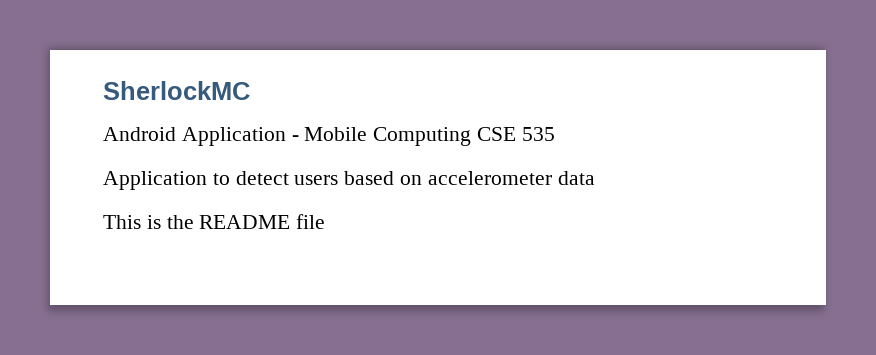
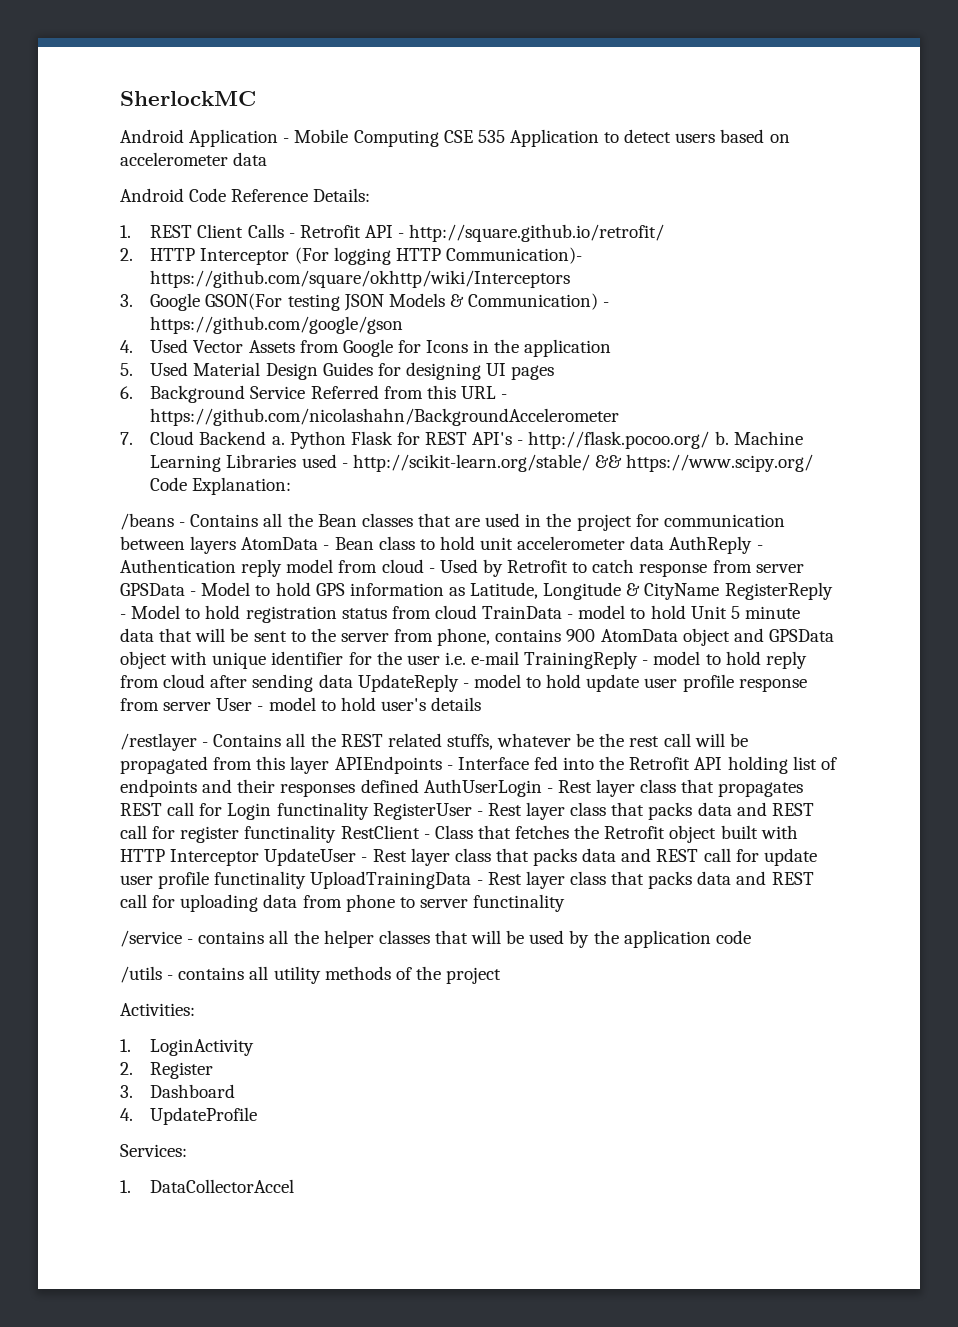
(555, 134) // -> (505, 136) none
[103,214,326,229] This is the README file -> [120,188,371,202] [120,224,665,242] [120,247,582,265] [150,270,571,288] [120,293,610,311] [150,316,404,334] [120,339,612,357] [120,362,555,380] [120,385,508,403] [150,408,620,426] [120,431,803,449] [150,454,814,472] [150,477,292,495] [120,513,785,531] [120,536,763,554] [120,559,804,577] [120,582,833,600] [120,605,800,623] [120,628,834,646] [120,651,807,669] [120,674,807,692] [120,697,482,711] [120,733,748,751] [120,756,837,774] [120,779,804,797] [120,802,814,820] [120,825,798,843] [120,848,817,866] [120,871,814,889] [120,894,566,912] [120,930,751,948] [120,966,502,984] [120,1003,195,1016] [120,1039,255,1056] [120,1062,214,1079] [120,1084,236,1098] [120,1107,258,1125] [120,1144,187,1157] [120,1179,295,1193] Android Code Reference Details: // 1. REST Client Calls - Retrofit API - http://square.github.io/retrofit/ // 2. HTTP Interceptor (For logging HTTP Communication)- https://github.com/square/okhttp/wiki/Interceptors // 3. Google GSON(For testing JSON Models & Communication) - https://github.com/google/gson // 4. Used Vector Assets from Google for Icons in the application // 5. Used Material Design Guides for designing UI pages // 6. Background Service Referred from this URL - https://github.com/nicolashahn/BackgroundAccelerometer // 7. Cloud Backend a. Python Flask for REST API's - http://flask.pocoo.org/ b. Machine Learning Libraries used - http://scikit-learn.org/stable/ && https://www.scipy.org/ Code Explanation: // /beans - Contains all the Bean classes that are used in the project for communication between layers AtomData - Bean class to hold unit accelerometer data AuthReply - Authentication reply model from cloud - Used by Retrofit to catch response from server GPSData - Model to hold GPS information as Latitude, Longitude & CityName RegisterReply - Model to hold registration status from cloud TrainData - model to hold Unit 5 minute data that will be sent to the server from phone, contains 900 AtomData object and GPSData object with unique identifier for the user i.e. e-mail TrainingReply - model to hold reply from cloud after sending data UpdateReply - model to hold update user profile response from server User - model to hold user's details // /restlayer - Contains all the REST related stuffs, whatever be the rest call will be propagated from this layer APIEndpoints - Interface fed into the Retrofit API holding list of endpoints and their responses defined AuthUserLogin - Rest layer class that propagates REST call for Login functinality RegisterUser - Rest layer class that packs data and REST call for register functinality RestClient - Class that fetches the Retrofit object built with HTTP Interceptor UpdateUser - Rest layer class that packs data and REST call for update user profile functinality UploadTrainingData - Rest layer class that packs data and REST call for uploading data from phone to server functinality // /service - contains all the helper classes that will be used by the application code // /utils - contains all utility methods of the project // Activities: // 1. LoginActivity // 2. Register // 3. Dashboard // 4. UpdateProfile // Services: // 1. DataCollectorAccel

